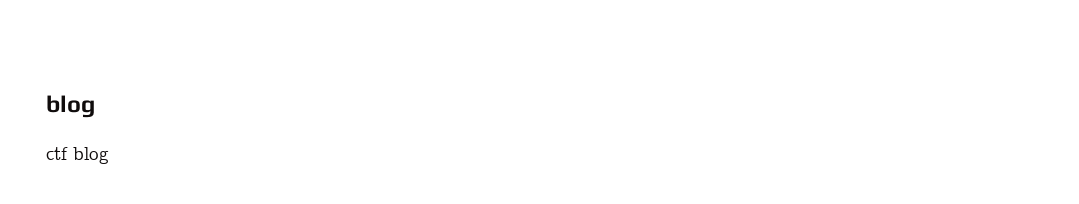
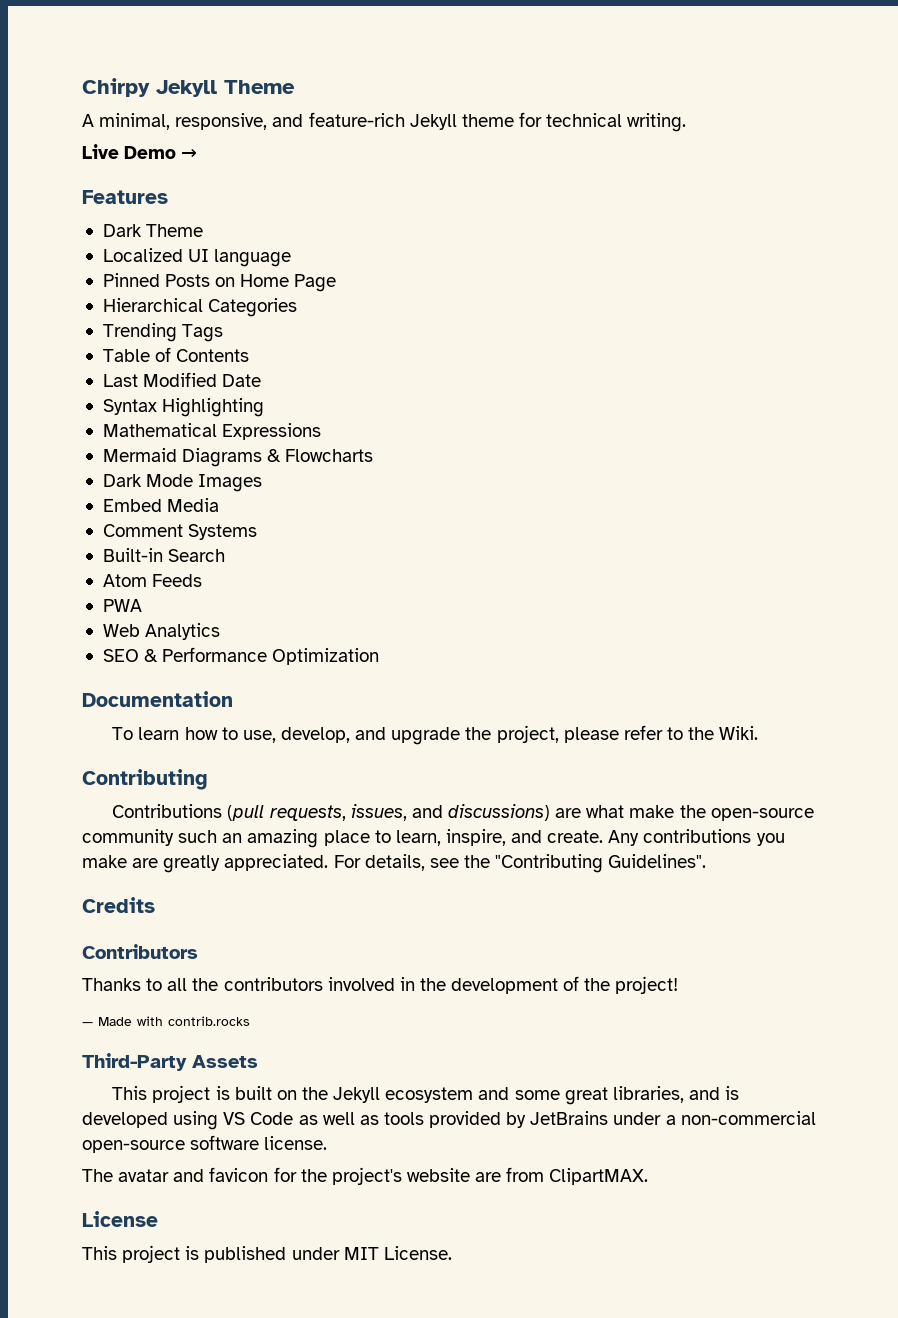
[46,95,95,118] [46,147,109,164] blog // ctf blog -> [82,78,295,97] [82,112,687,132] [82,144,198,159] [82,190,168,204] [102,224,204,237] [102,248,292,267] [102,273,337,292] [102,298,298,317] [102,323,224,342] [102,347,250,362] [102,372,262,387] [102,398,265,417] [102,423,322,440] [102,448,374,467] [102,474,263,492] [102,498,220,512] [102,524,258,540] [102,548,226,562] [102,574,203,587] [102,599,142,612] [102,623,221,640] [102,647,380,665] [82,691,233,707] [112,725,759,745] [82,769,208,790] [112,804,814,821] [82,829,785,848] [82,854,707,873] [82,897,155,913] [82,944,198,959] [82,976,679,994] [82,1016,251,1026] [82,1053,258,1071] [112,1085,740,1105] [82,1111,816,1130] [82,1135,328,1153] [82,1167,649,1185] [82,1211,158,1227] [82,1245,452,1263] Chirpy Jekyll Theme // A minimal, responsive, and feature-rich Jekyll theme for technical writing. // Live Demo → // Features // Dark Theme // Localized UI language // Pinned Posts on Home Page // Hierarchical Categories // Trending Tags // Table of Contents // Last Modified Date // Syntax Highlighting // Mathematical Expressions // Mermaid Diagrams & Flowcharts // Dark Mode Images // Embed Media // Comment Systems // Built-in Search // Atom Feeds // PWA // Web Analytics // SEO & Performance Optimization // Documentation // To learn how to use, develop, and upgrade the project, please refer to the Wiki. // Contributing // Contributions (pull requests, issues, and discussions) are what make the open-source community such an amazing place to learn, inspire, and create. Any contributions you make are greatly appreciated. For details, see the "Contributing Guidelines". // Credits // Contributors // Thanks to all the contributors involved in the development of the project! // — Made with contrib.rocks // Third-Party Assets // This project is built on the Jekyll ecosystem and some great libraries, and is developed using VS Code as well as tools provided by JetBrains under a non-commercial open-source software license. // The avatar and favicon for the project's website are from ClipartMAX. // License // This project is published under MIT License.

